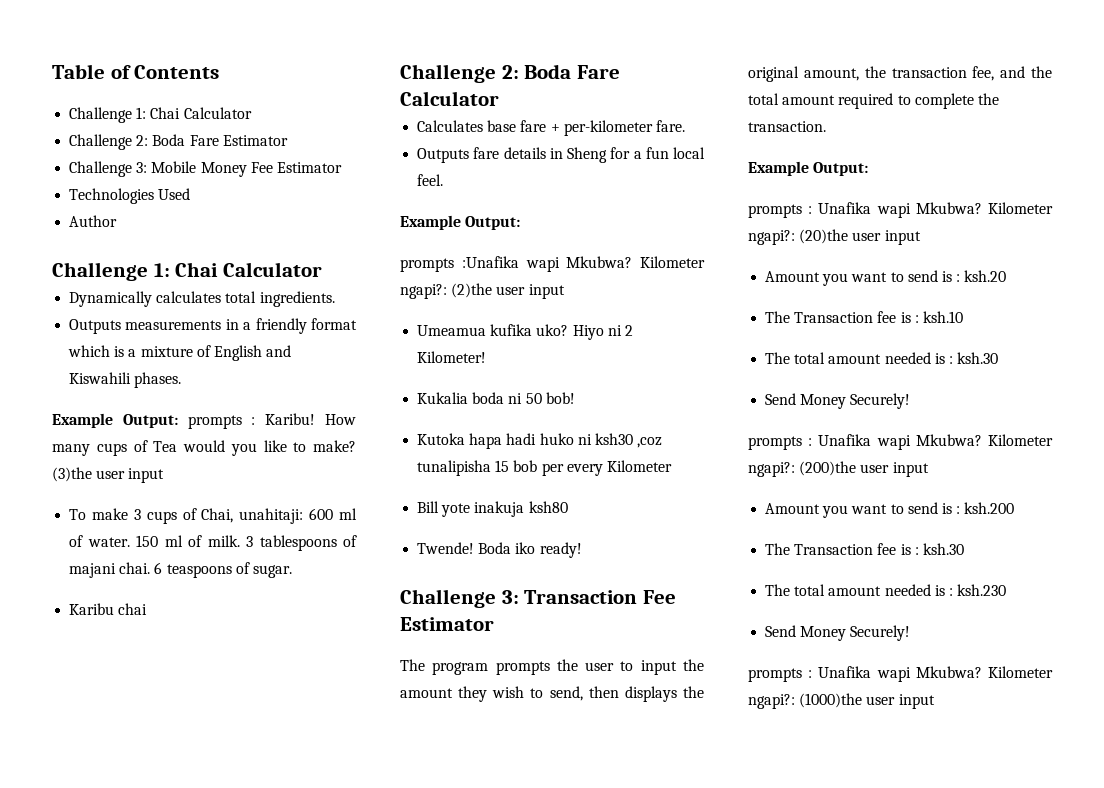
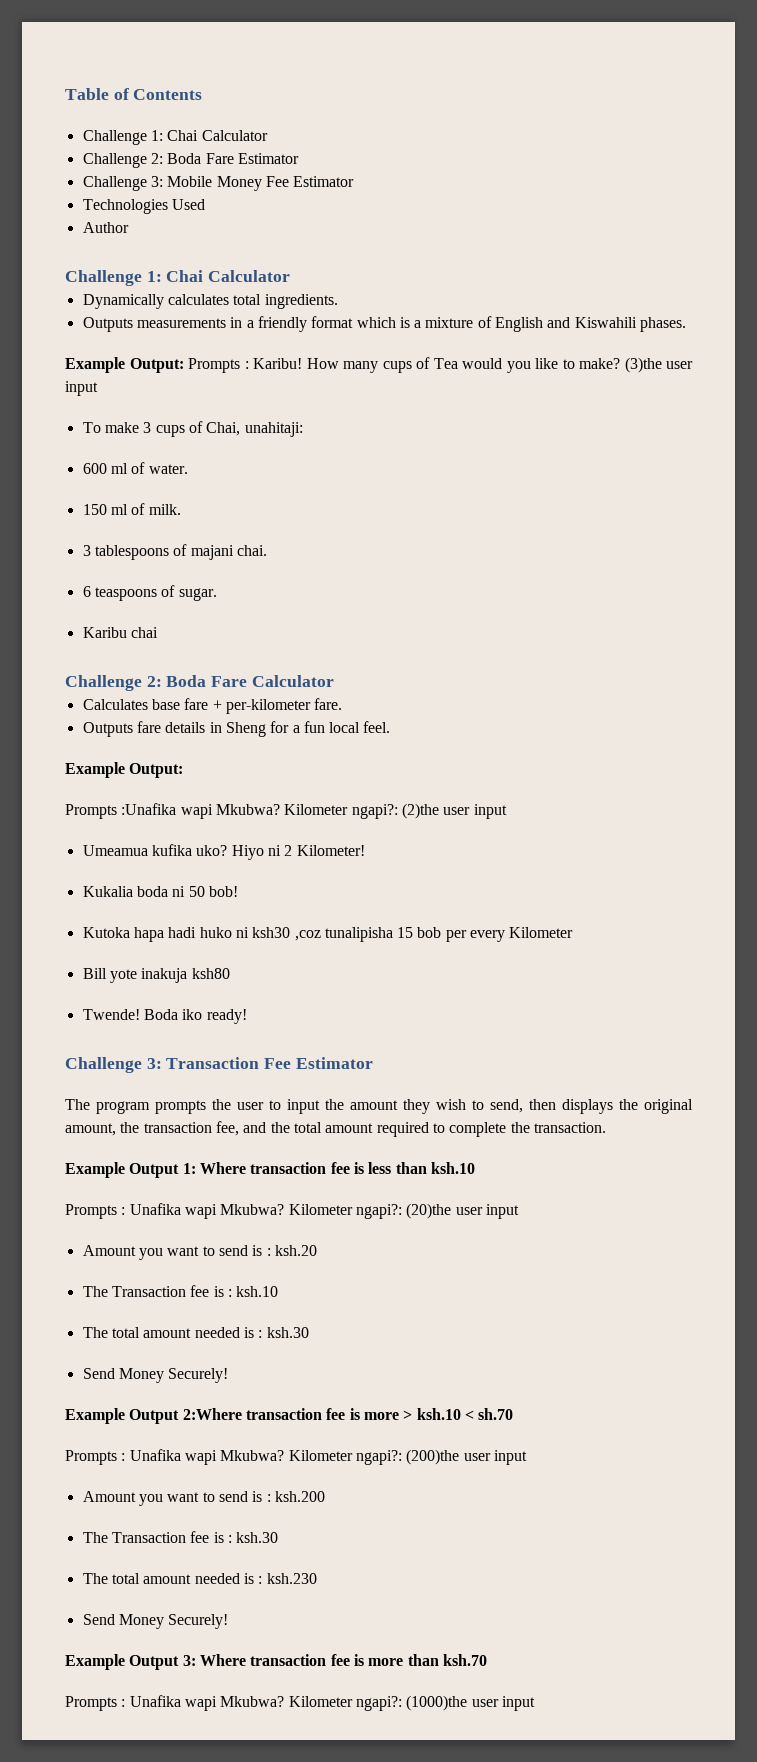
[187,415,242,429] prompts -> [188,358,240,373] Prompts
(304, 516) none -> (303, 429) //
(130, 542) none -> (188, 469) //
(240, 541) none -> (181, 509) //
(151, 568) none -> (267, 550) //
[400,258,454,272] prompts -> [65,804,117,819] Prompts
[813,162,869,176] [748,204,802,218] Output: // prompts -> [129,1162,475,1178] [65,1204,117,1219] Output 1: Where transaction fee is less than ksh.10 // Prompts
[748,436,802,450] prompts -> [65,1408,514,1424] [65,1450,117,1465] Example Output 2:Where transaction fee is more > ksh.10 < sh.70 // Prompts
[748,668,802,682] prompts -> [65,1654,487,1670] [65,1696,117,1711] Example Output 3: Where transaction fee is more than ksh.70 // Prompts

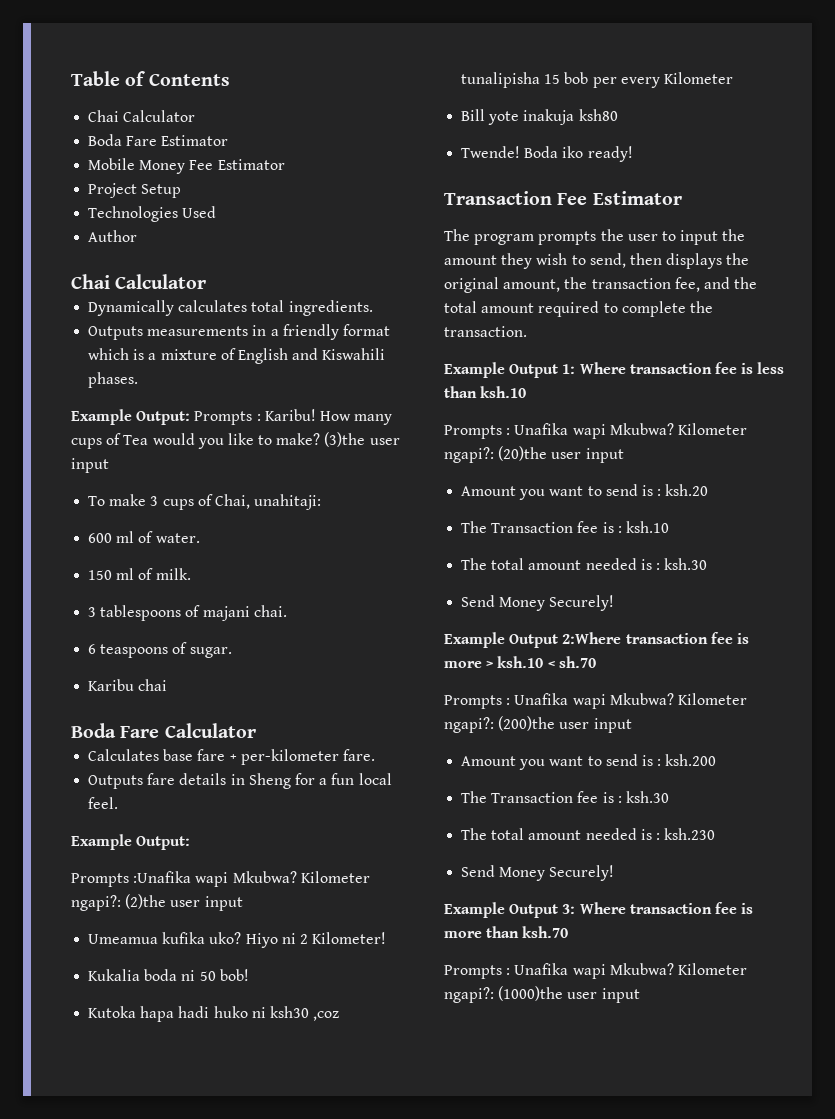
[82,130,268,145] [82,153,163,168] Challenge 1: Chai Calculator // Challenge 2: -> [88,110,196,122] Chai Calculator //
[82,176,163,191] Challenge 3: -> (229, 140) none
(355, 181) none -> [88,183,182,198] // Project Setup
[65,270,162,286] Challenge 1: -> (138, 236) none
[65,675,162,691] Challenge 2: -> (168, 685) none
[65,1057,162,1073] Challenge 3: -> (633, 154) none

